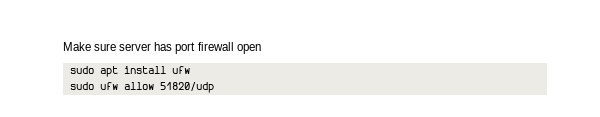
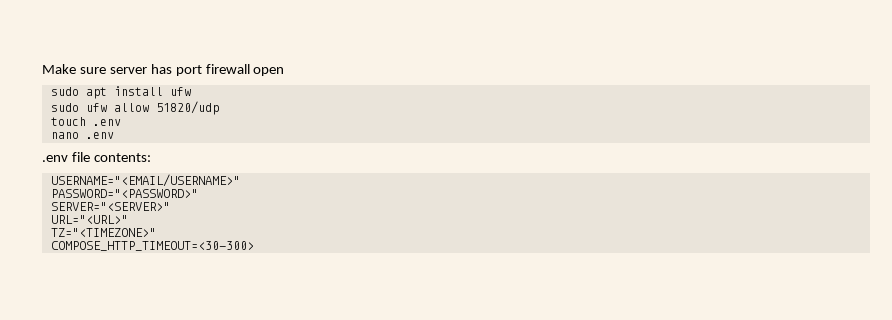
(214, 87) none -> [50,117,121,126] [50,132,114,139] [42,152,151,162] [50,174,240,187] [50,189,198,198] [50,202,170,211] [50,215,128,224] [50,228,156,237] [50,241,254,251] // touch .env // nano .env // .env file contents: // USERNAME="<EMAIL/USERNAME>" // PASSWORD="<PASSWORD>" // SERVER="<SERVER>" // URL="<URL>" // TZ="<TIMEZONE>" // COMPOSE_HTTP_TIMEOUT=<30-300>

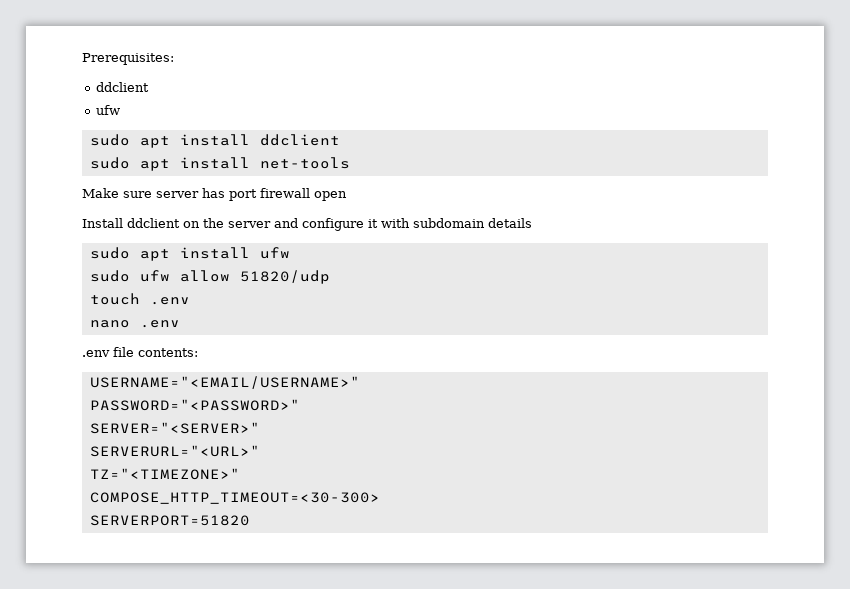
(42, 69) none -> [82,53,174,65] [96,82,150,92] [96,105,121,115] [89,134,340,148] [89,157,350,171] Prerequisites: // ddclient // ufw // sudo apt install ddclient // sudo apt install net-tools //
(285, 71) none -> [82,218,532,231] // Install ddclient on the server and configure it with subdomain details
[50,215,128,224] URL="<URL>" -> [89,445,260,457] SERVERURL="<URL>"
(254, 246) none -> [89,515,250,526] // SERVERPORT=51820

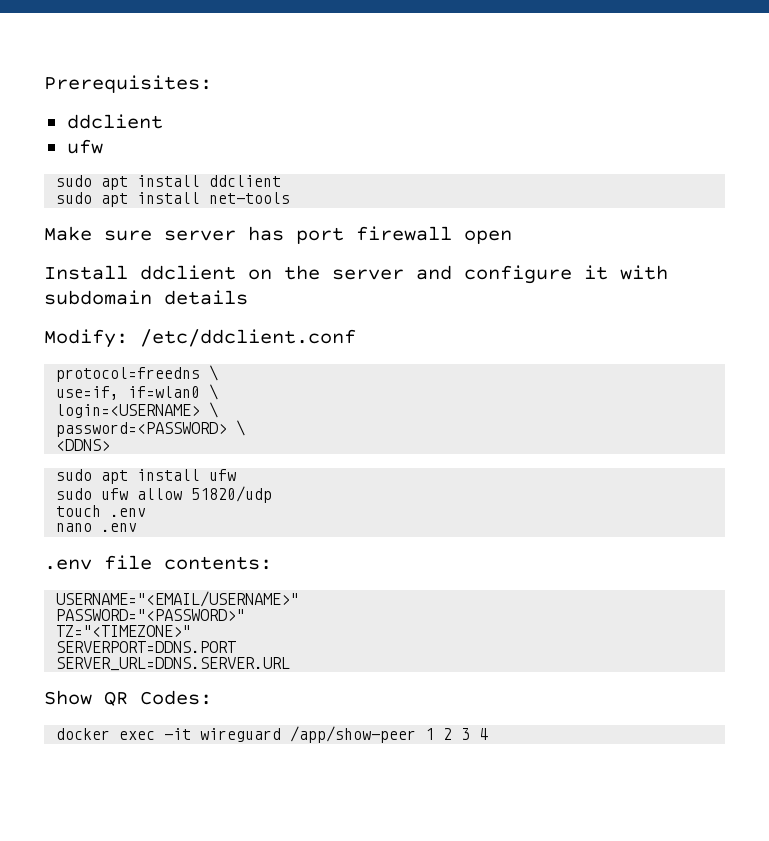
(532, 223) none -> [44,329,356,348] [56,365,219,382] [56,384,219,400] [56,402,219,418] [56,420,246,437] [56,439,111,451] // Modify: /etc/ddclient.conf // protocol=freedns \ // use=if, if=wlan0 \ // login=<USERNAME> \ // password=<PASSWORD> \ // <DDNS>
[89,422,260,434] [89,445,260,457] // SERVER="<SERVER>" // SERVERURL="<URL>" -> (246, 615) none
[89,492,380,504] [89,515,250,526] COMPOSE_HTTP_TIMEOUT=<30-300> // SERVERPORT=51820 -> [56,641,237,653] [56,657,291,671] [44,690,212,706] [56,726,489,743] SERVERPORT=DDNS.PORT // SERVER_URL=DDNS.SERVER.URL // Show QR Codes: // docker exec -it wireguard /app/show-peer 1 2 3 4

